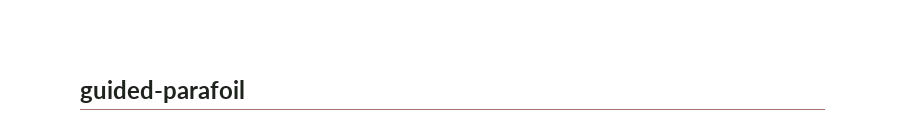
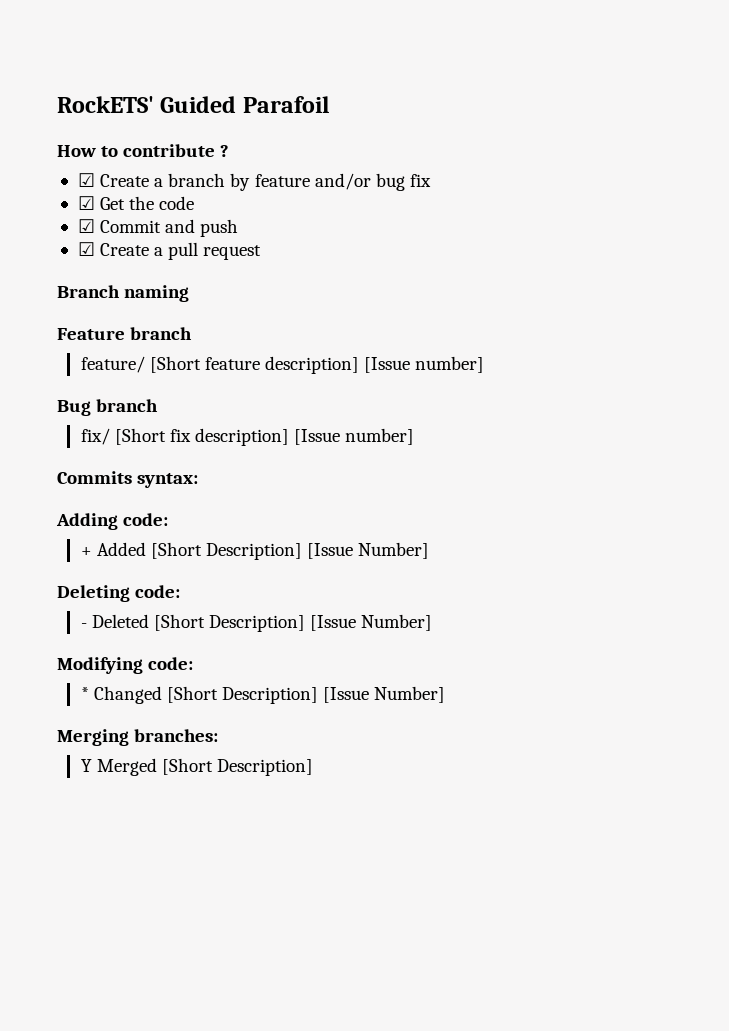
[80,80,245,103] guided-parafoil -> [57,96,329,113] [57,144,230,157] [77,173,431,191] [77,196,195,210] [77,219,239,237] [77,242,262,260] [57,285,190,302] [57,327,193,340] [80,356,485,374] [57,399,159,416] [80,428,415,446] [57,471,199,488] [56,513,169,530] [80,542,430,560] [57,585,181,602] [80,614,433,632] [57,657,194,674] [80,686,446,704] [57,729,219,746] [80,758,314,776] RockETS' Guided Parafoil // How to contribute ? // ☑ Create a branch by feature and/or bug fix // ☑ Get the code // ☑ Commit and push // ☑ Create a pull request // Branch naming // Feature branch // feature/ [Short feature description] [Issue number] // Bug branch // fix/ [Short fix description] [Issue number] // Commits syntax: // Adding code: // + Added [Short Description] [Issue Number] // Deleting code: // - Deleted [Short Description] [Issue Number] // Modifying code: // * Changed [Short Description] [Issue Number] // Merging branches: // Y Merged [Short Description]

